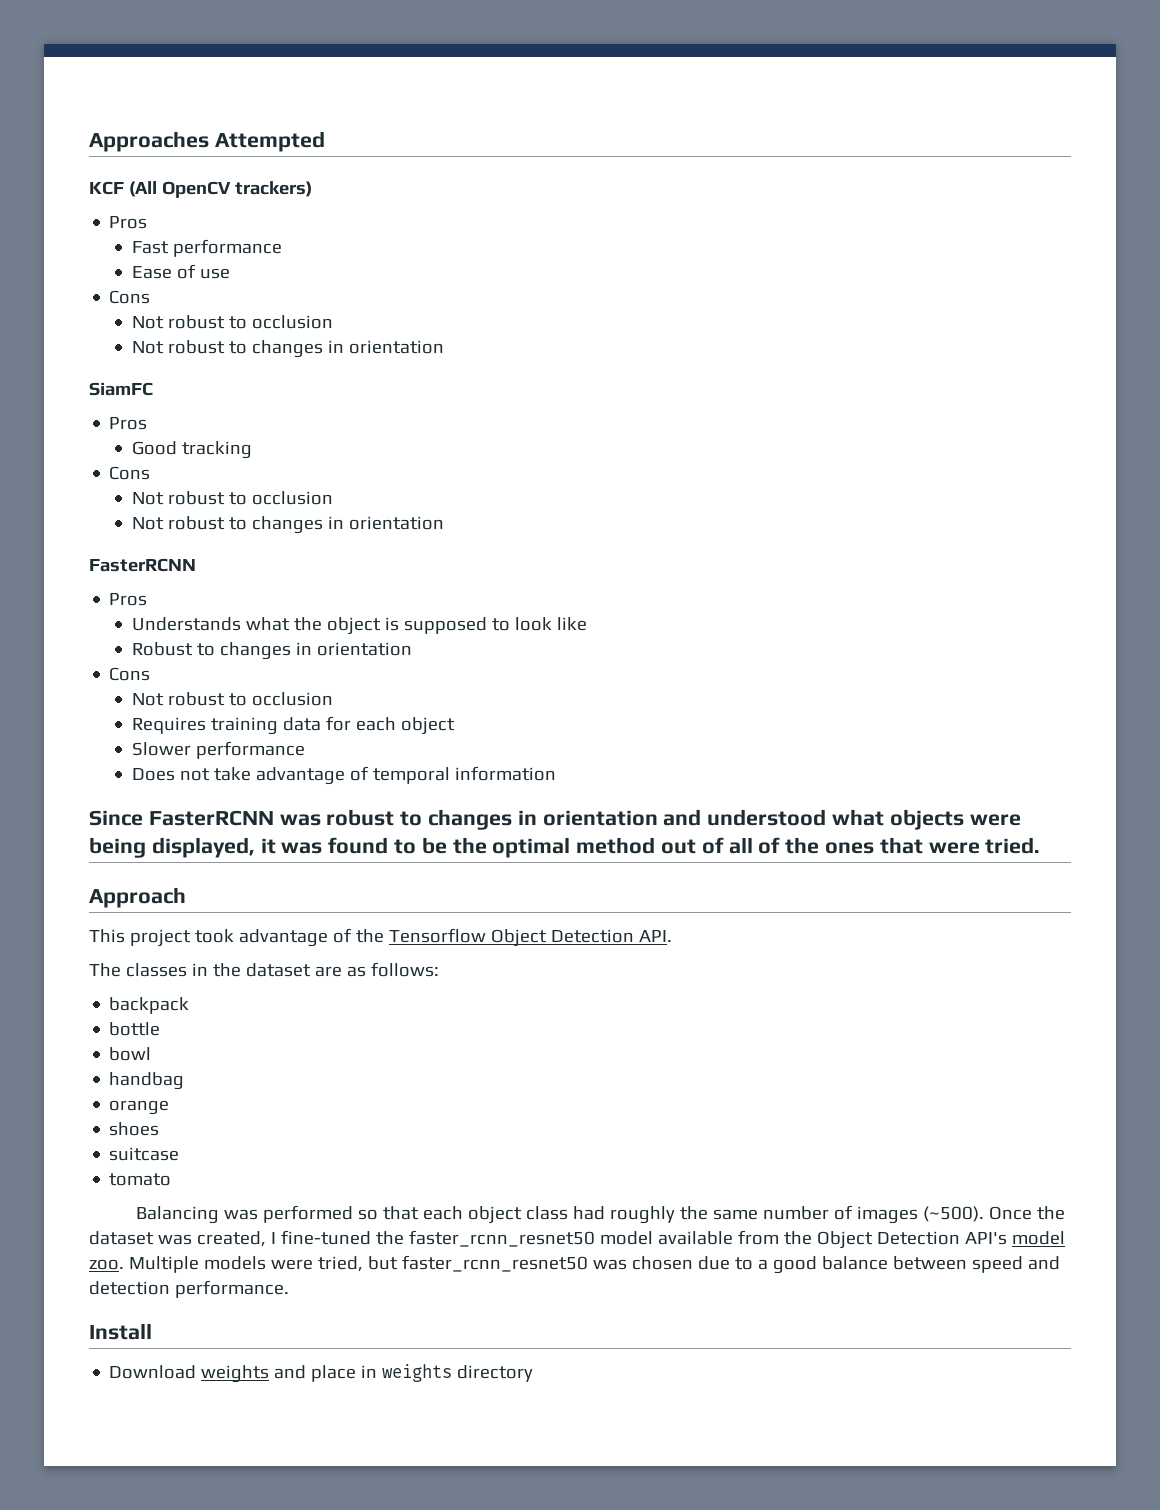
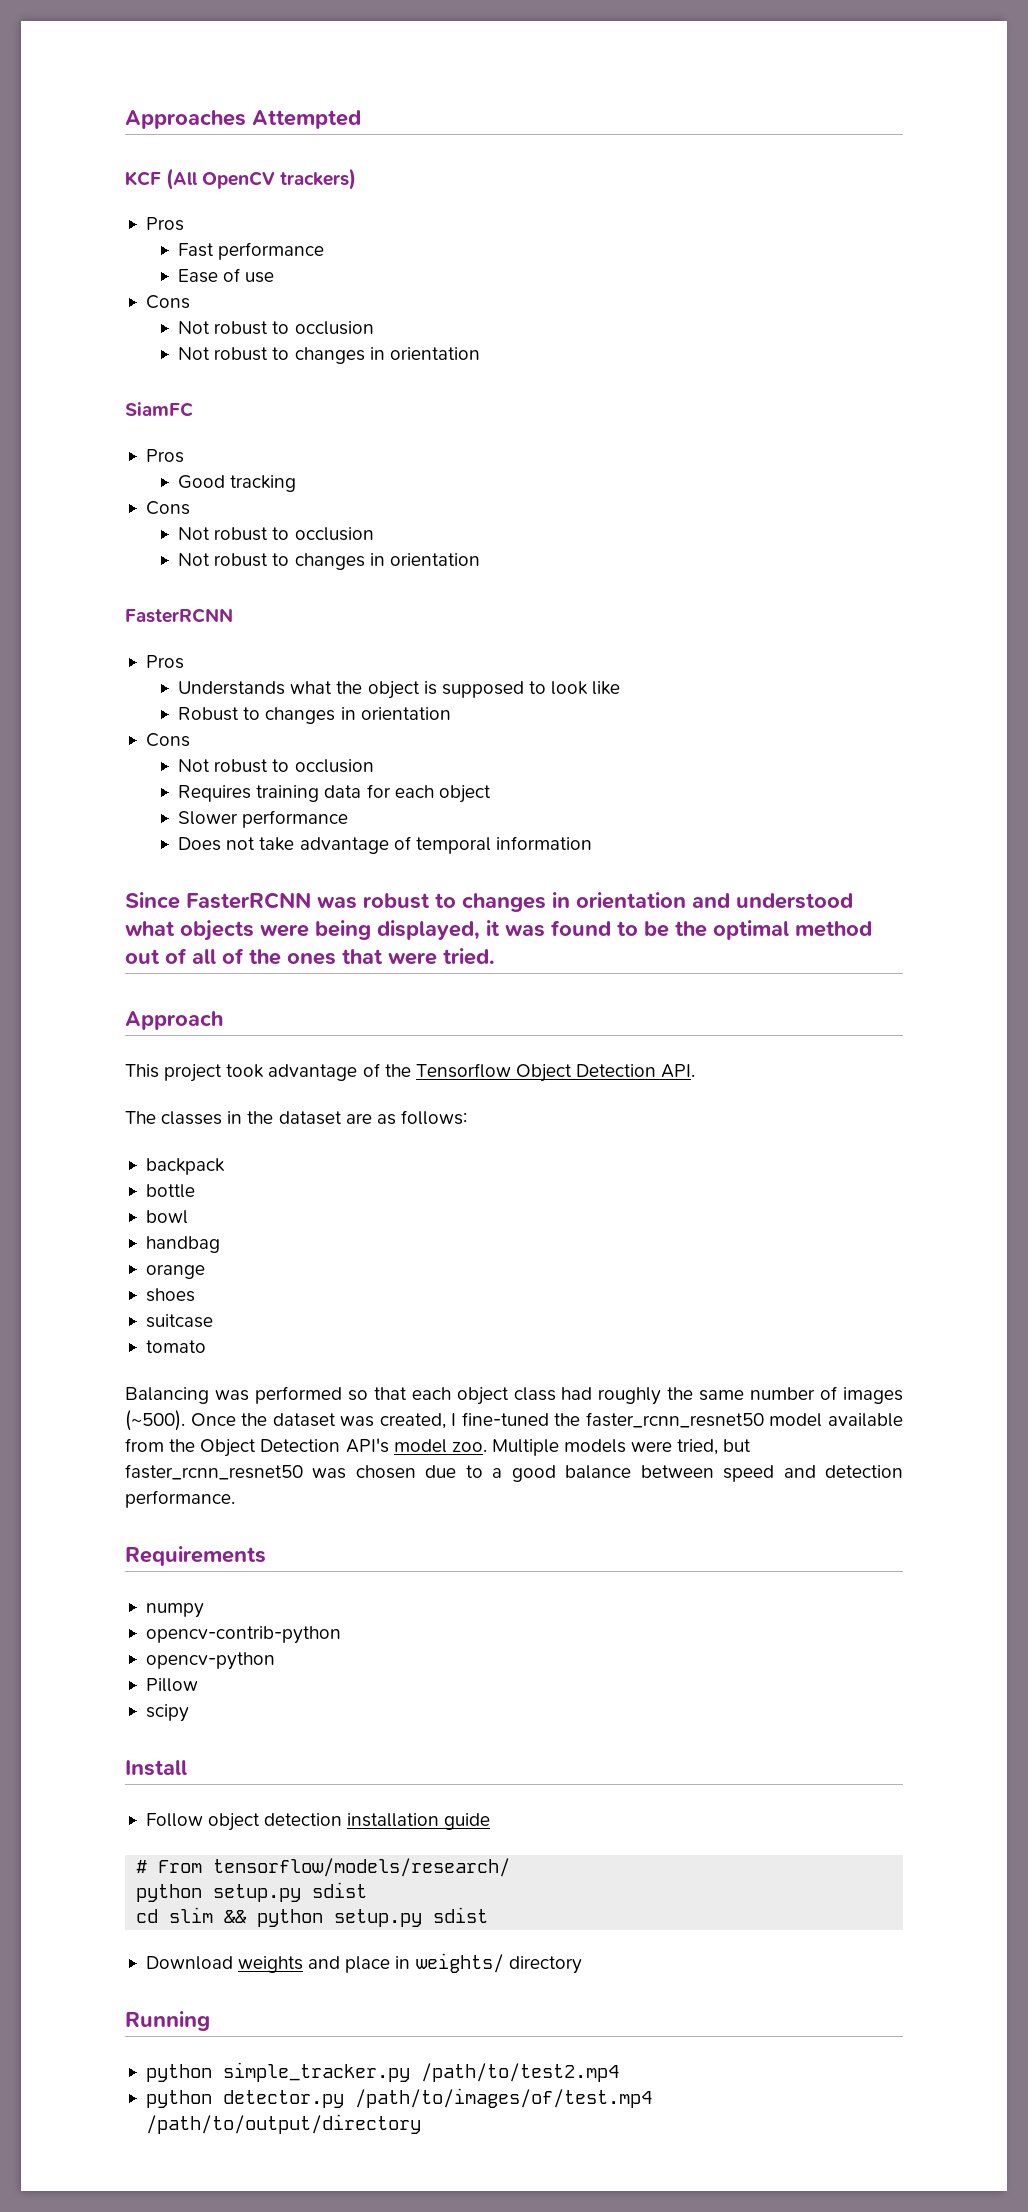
[89,1323,152,1340] Install -> [125,1546,266,1566] [145,1603,204,1618] [145,1626,341,1644] [145,1652,275,1670] [145,1678,198,1692] [145,1704,189,1722] [125,1760,187,1776] [145,1813,491,1831] [136,1858,511,1877] [136,1882,368,1902] [136,1907,489,1927] Requirements // numpy // opencv-contrib-python // opencv-python // Pillow // scipy // Install // Follow object detection installation guide // # From tensorflow/models/research/ // python setup.py sdist // cd slim && python setup.py sdist
[382,1364,453,1382] weights -> [415,1953,504,1973] weights/
(534, 1373) none -> [125,2011,210,2031] [145,2062,619,2082] [145,2088,652,2108] [145,2114,421,2134] // Running // python simple_tracker.py /path/to/test2.mp4 // python detector.py /path/to/images/of/test.mp4 /path/to/output/directory

